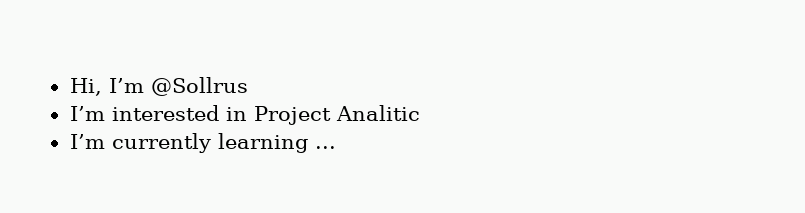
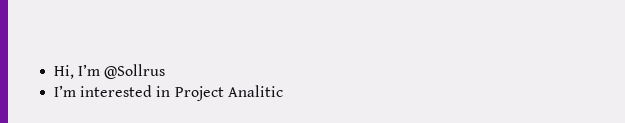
[69,133,336,153] // I’m currently learning ... -> (283, 91) none

